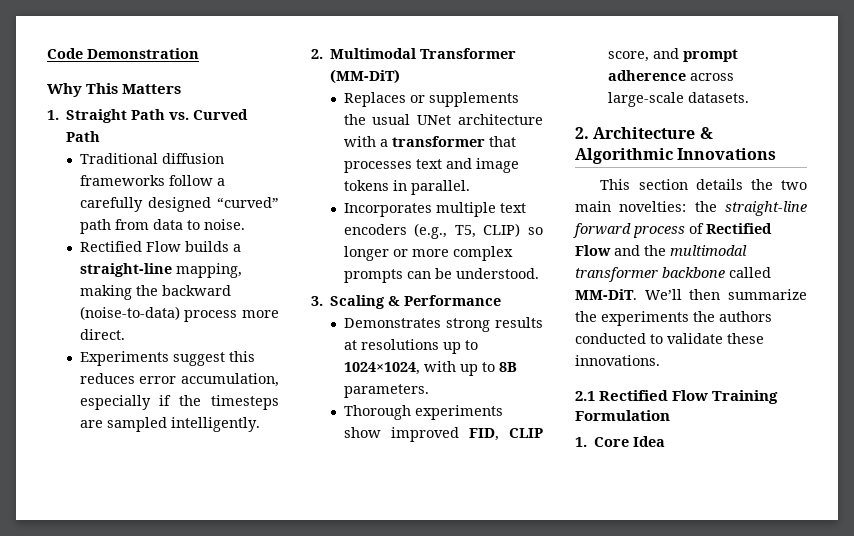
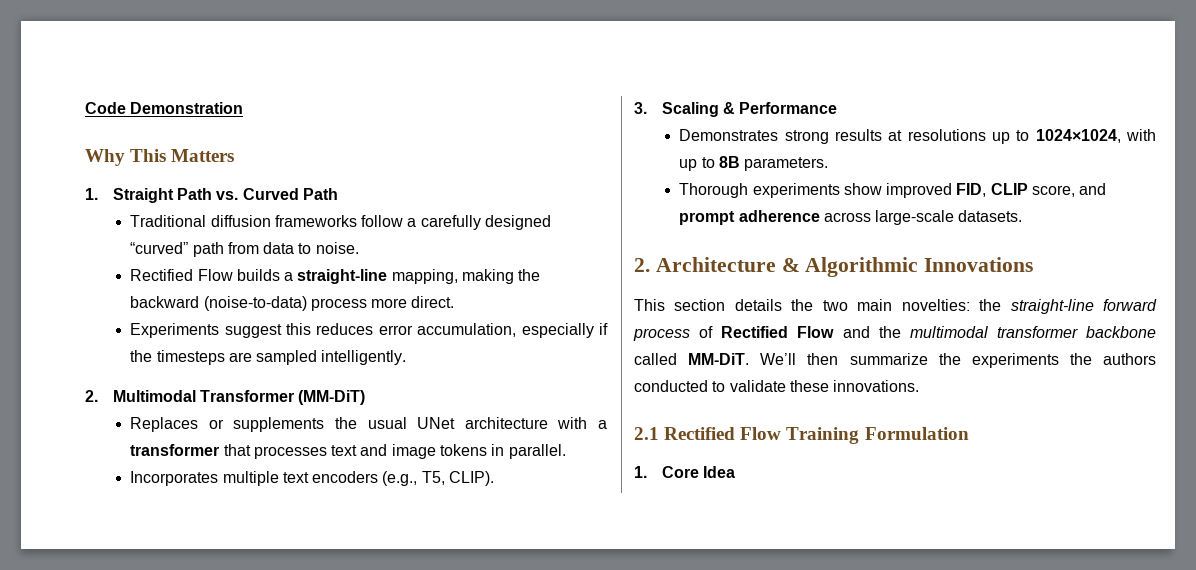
[483,223,543,237] [343,246,513,261] [343,268,539,283] CLIP) so longer or more complex prompts can be understood. -> [449,471,495,486] CLIP).

